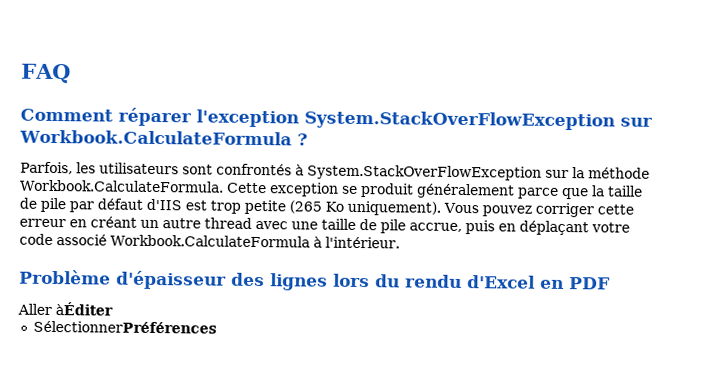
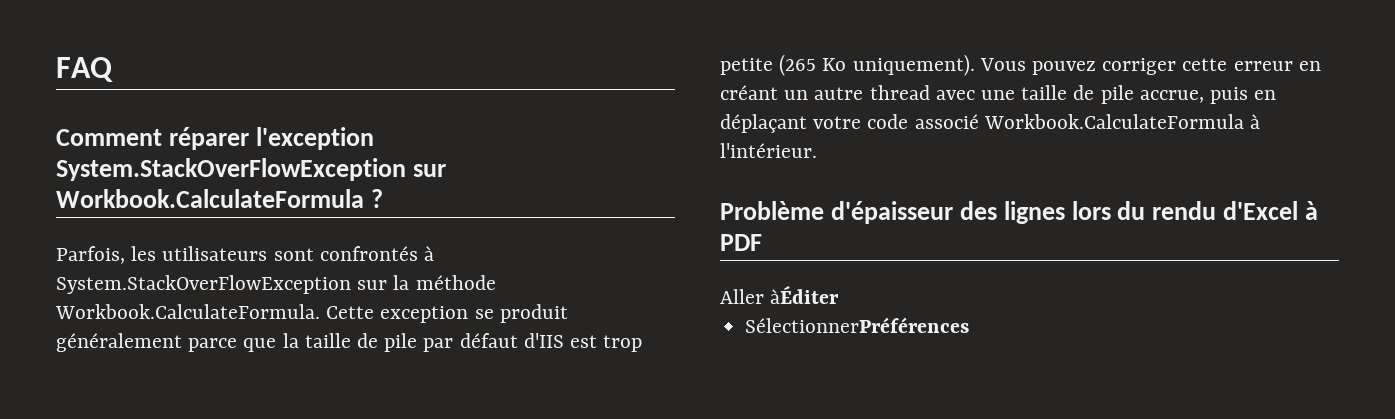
[540,279,564,289] en -> [1305,201,1319,220] à

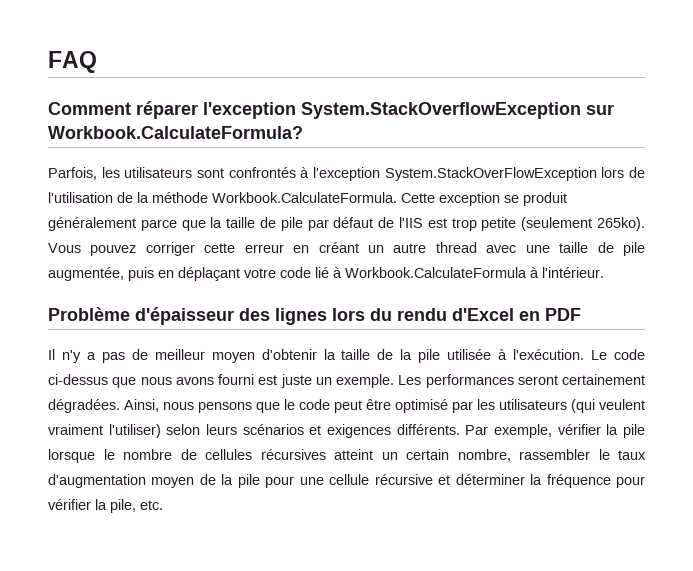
[56,158,446,181] [56,189,383,208] System.StackOverFlowException sur Workbook.CalculateFormula ? -> [301,102,614,119] [48,126,303,139] System.StackOverflowException sur Workbook.CalculateFormula?
[56,275,388,294] System.StackOverFlowException sur -> [312,167,645,181] [48,192,133,203] l'exception System.StackOverFlowException lors de l'utilisation de
[523,333,564,348] d'IIS -> [378,217,424,228] de l'IIS
[779,54,975,76] (265 Ko uniquement). -> [521,217,646,231] (seulement 265ko).
[1139,90,1204,103] accrue, -> [48,267,124,281] augmentée,
[914,114,979,129] associé -> [315,267,342,278] lié à
[1305,201,1319,220] à -> [519,311,540,321] en
[720,286,840,304] [745,317,970,333] Aller àÉditer // SélectionnerPréférences -> [48,349,645,363] [48,374,645,388] [48,399,645,413] [48,424,645,438] [48,449,646,463] [48,474,645,488] [48,499,163,513] Il n'y a pas de meilleur moyen d'obtenir la taille de la pile utilisée à l'exécution. Le code ci-dessus que nous avons fourni est juste un exemple. Les performances seront certainement dégradées. Ainsi, nous pensons que le code peut être optimisé par les utilisateurs (qui veulent vraiment l'utiliser) selon leurs scénarios et exigences différents. Par exemple, vérifier la pile lorsque le nombre de cellules récursives atteint un certain nombre, rassembler le taux d'augmentation moyen de la pile pour une cellule récursive et déterminer la fréquence pour vérifier la pile, etc.

